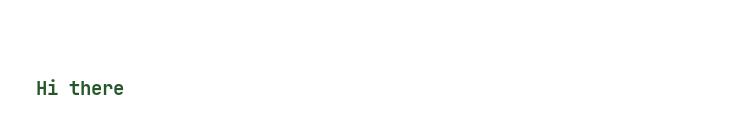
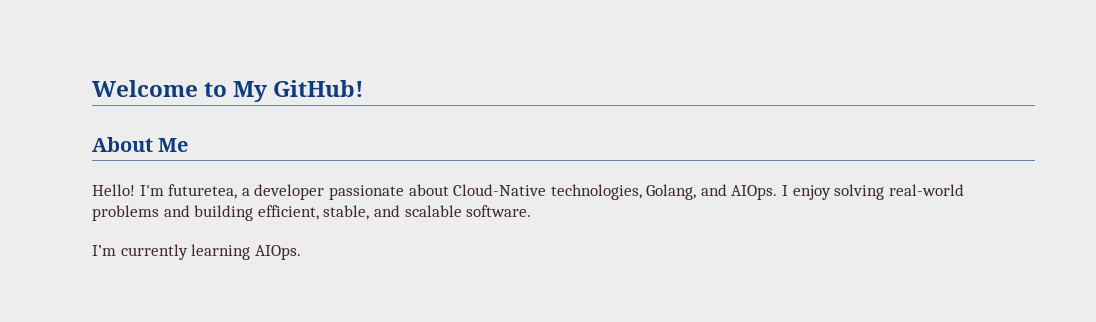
[36,79,124,95] Hi there -> [92,80,365,102] [92,137,189,152] [92,184,964,200] [92,205,532,221] [92,244,301,260] Welcome to My GitHub! // About Me // Hello! I'm futuretea, a developer passionate about Cloud-Native technologies, Golang, and AIOps. I enjoy solving real-world problems and building efficient, stable, and scalable software. // I’m currently learning AIOps.

